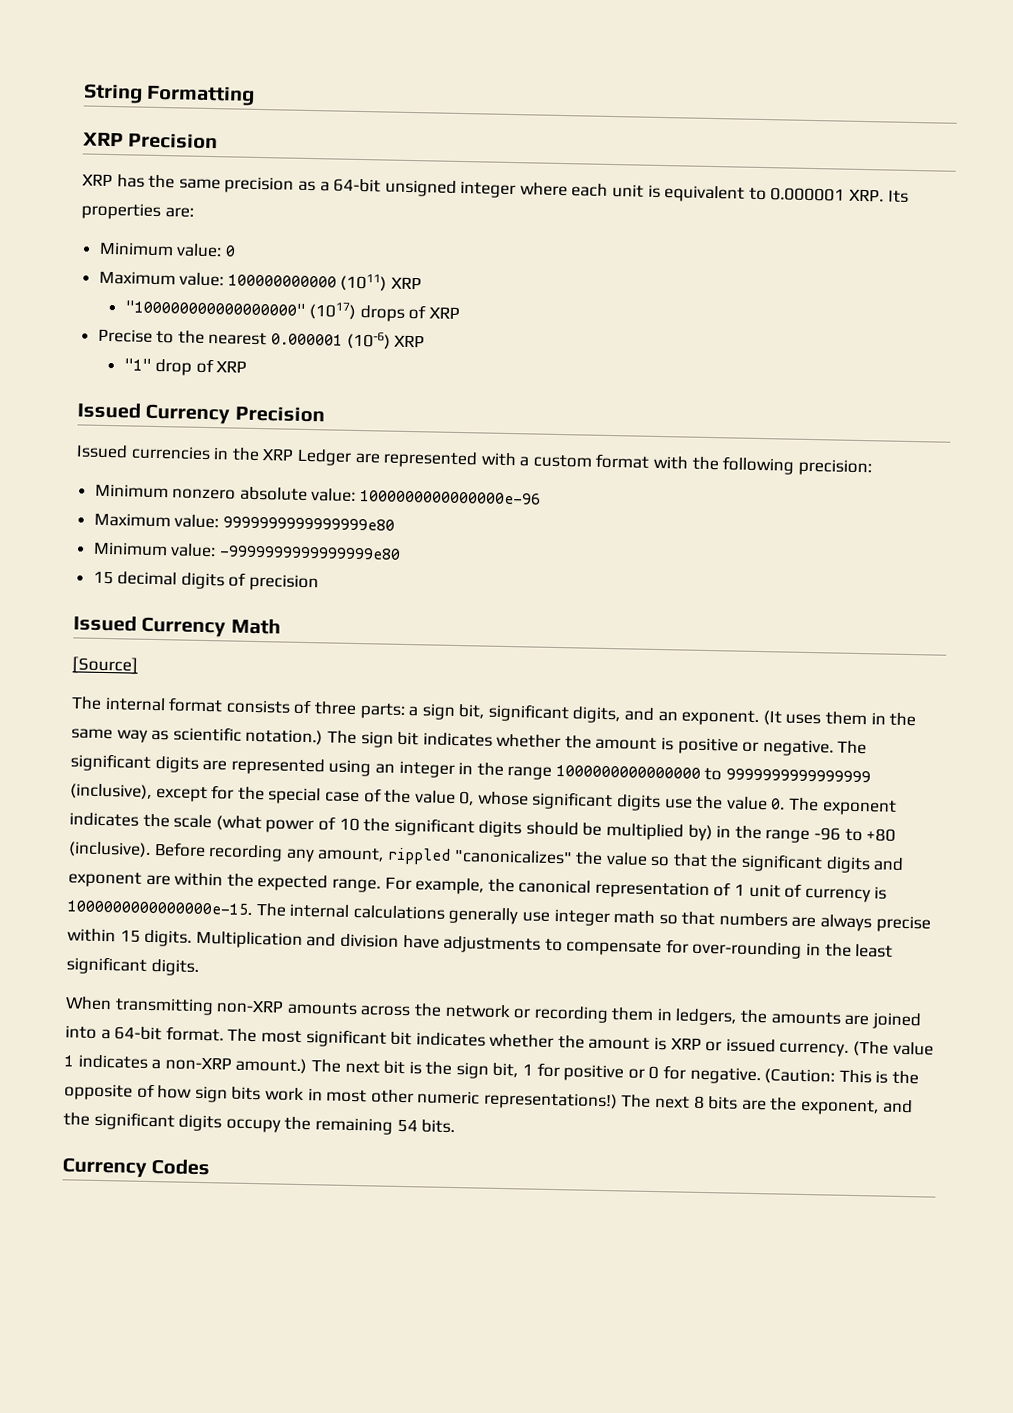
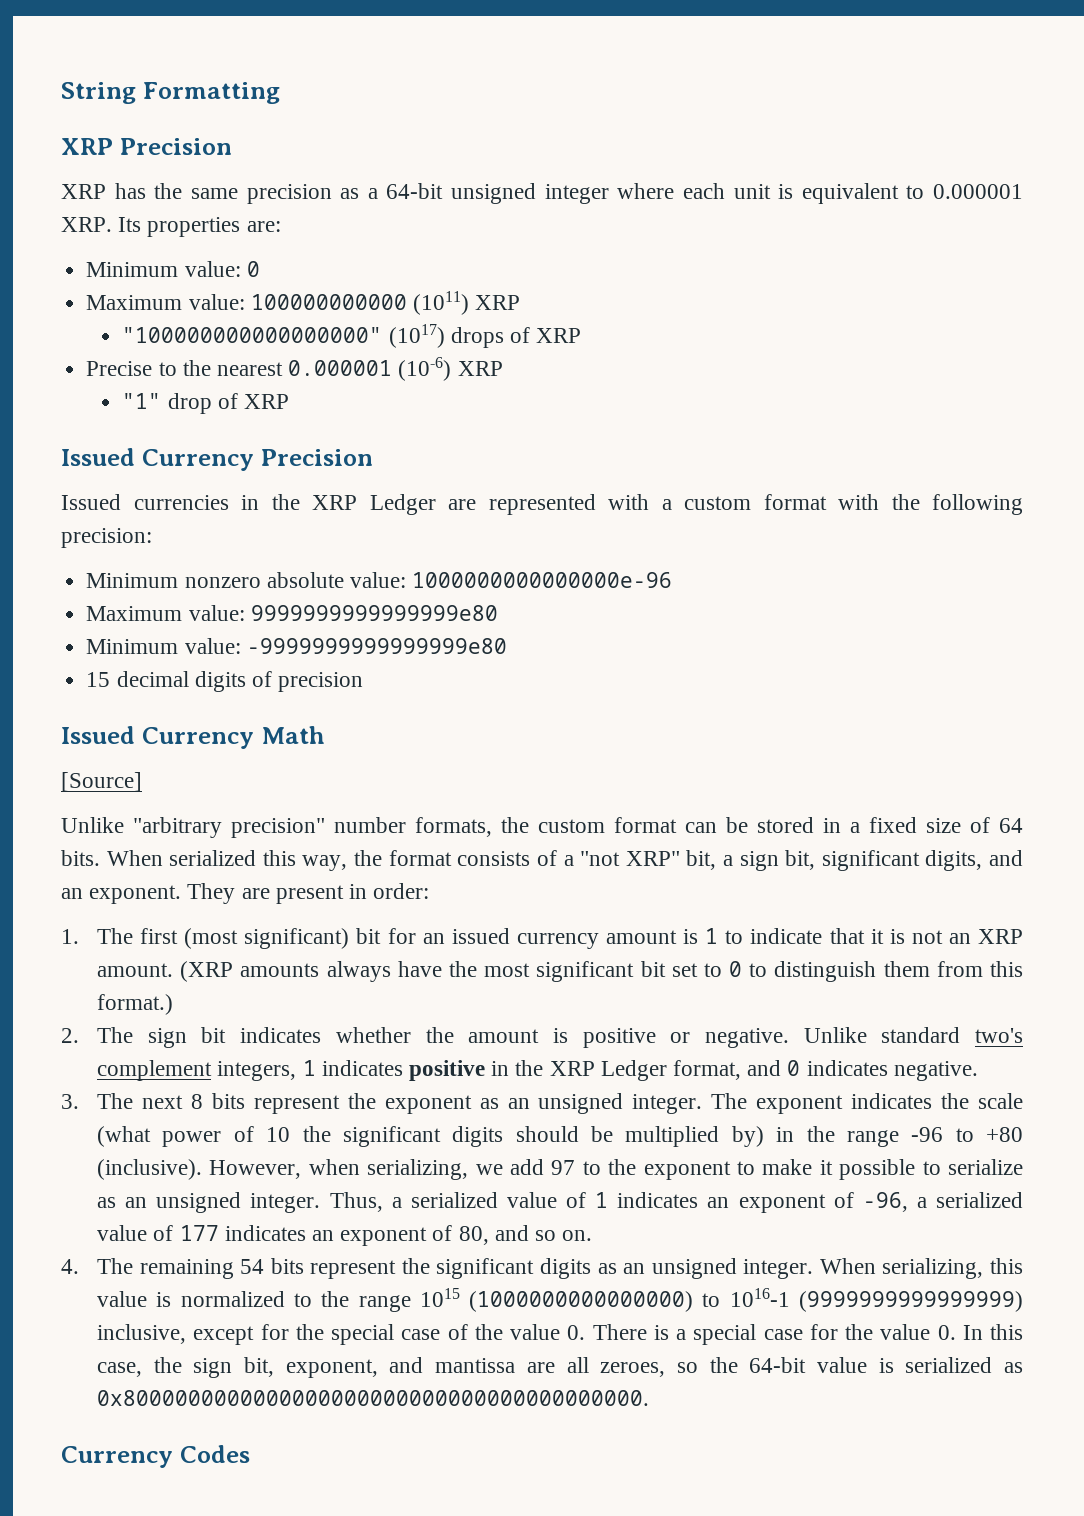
[71,696,406,719] The internal format consists of three parts: -> [61,817,1023,838] [61,850,717,871] Unlike "arbitrary precision" number formats, the custom format can be stored in a fixed size of 64 bits. When serialized this way, the format consists of a "not XRP" bit,
[762,710,917,727] [71,726,324,746] (It uses them in the same way as scientific notation.) -> [187,883,430,904] [61,928,1024,949] [97,961,1024,982] [97,994,174,1015] [61,1028,79,1043] They are present in order: // 1. The first (most significant) bit for an issued currency amount is 1 to indicate that it is not an XRP amount. (XRP amounts always have the most significant bit set to 0 to distinguish them from this format.) // 2.
[837,740,868,755] [70,753,872,783] [70,783,786,812] The significant digits are represented using an integer in the range 1000000000000000 to 9999999999999999 (inclusive), except for the special case of the value 0, whose significant digits use the value 0. -> [803,1027,1023,1043] [97,1060,978,1081] [61,1093,703,1114] Unlike standard two's complement integers, 1 indicates positive in the XRP Ledger format, and 0 indicates negative. // 3. The next 8 bits represent the exponent as an unsigned integer.
[153,842,905,874] [68,871,888,903] [67,900,931,933] [67,928,894,959] [66,956,199,976] [65,996,921,1030] [65,1025,934,1057] [64,1054,919,1085] [64,1083,913,1116] [63,1111,456,1135] Before recording any amount, rippled "canonicalizes" the value so that the significant digits and exponent are within the expected range. For example, the canonical representation of 1 unit of currency is 1000000000000000e-15. The internal calculations generally use integer math so that numbers are always precise within 15 digits. Multiplication and division have adjustments to compensate for over-rounding in the least significant digits. // When transmitting non-XRP amounts across the network or recording them in ledgers, the amounts are joined into a 64-bit format. The most significant bit indicates whether the amount is XRP or issued currency. (The value 1 indicates a non-XRP amount.) The next bit is the sign bit, 1 for positive or 0 for negative. (Caution: This is the opposite of how sign bits work in most other numeric representations!) The next 8 bits are the exponent, and the significant digits occupy the remaining 54 bits. -> [209,1159,1024,1180] [97,1192,1024,1213] [97,1225,593,1246] [61,1258,1023,1279] [97,1288,1024,1312] [97,1324,1023,1345] [97,1357,1024,1378] [97,1390,650,1406] However, when serializing, we add 97 to the exponent to make it possible to serialize as an unsigned integer. Thus, a serialized value of 1 indicates an exponent of -96, a serialized value of 177 indicates an exponent of 80, and so on. // 4. The remaining 54 bits represent the significant digits as an unsigned integer. When serializing, this value is normalized to the range 1015 (1000000000000000) to 1016-1 (9999999999999999) inclusive, except for the special case of the value 0. There is a special case for the value 0. In this case, the sign bit, exponent, and mantissa are all zeroes, so the 64-bit value is serialized as 0x8000000000000000000000000000000000000000.

